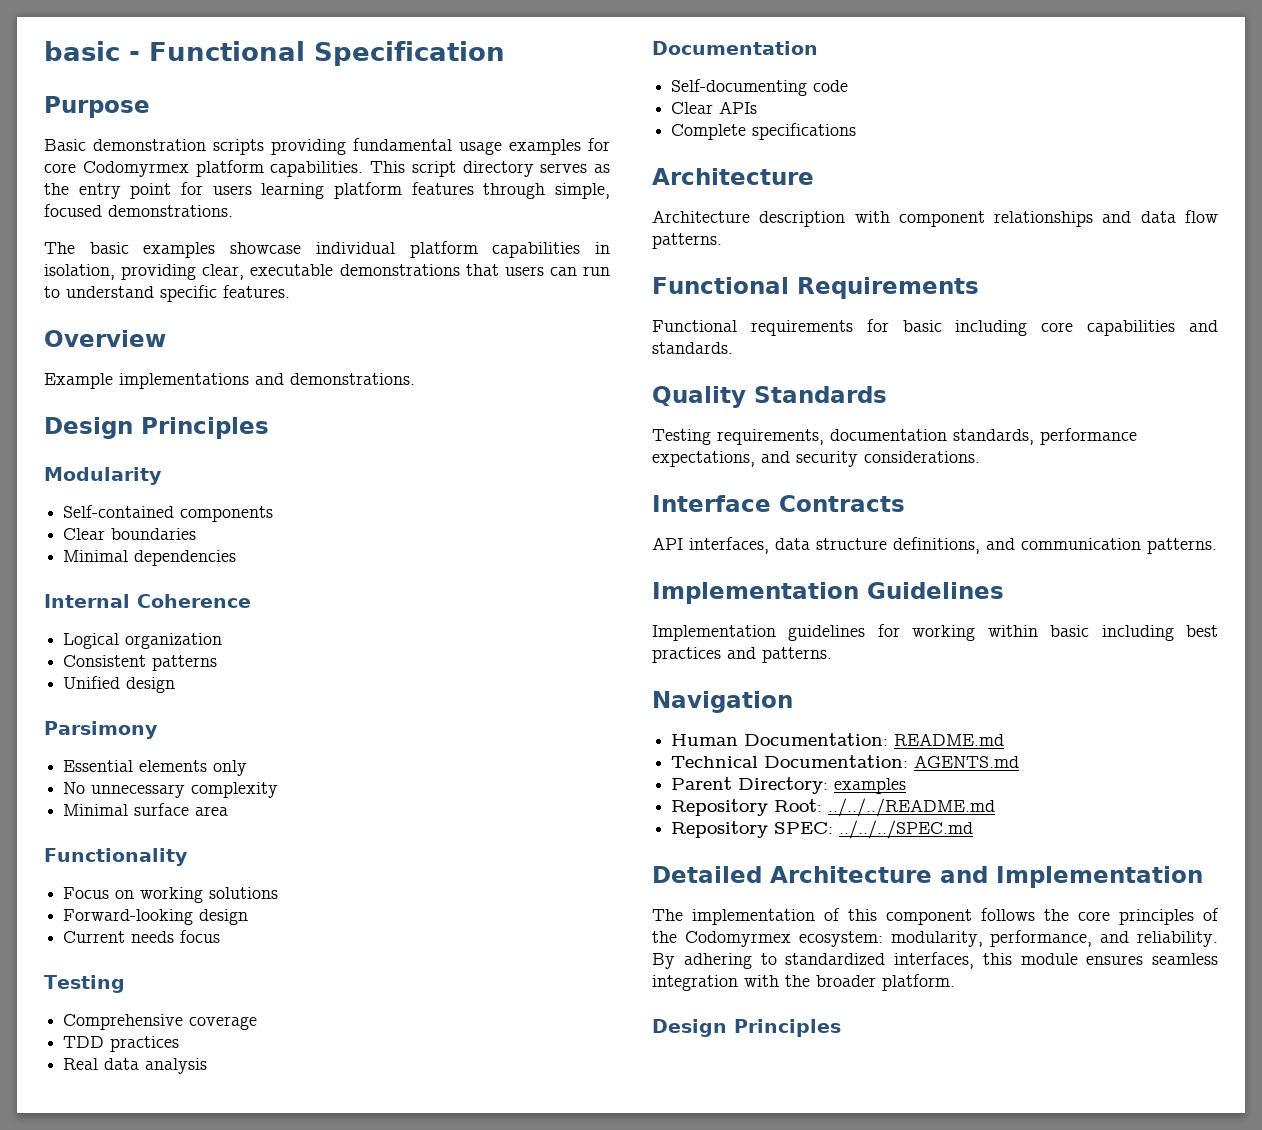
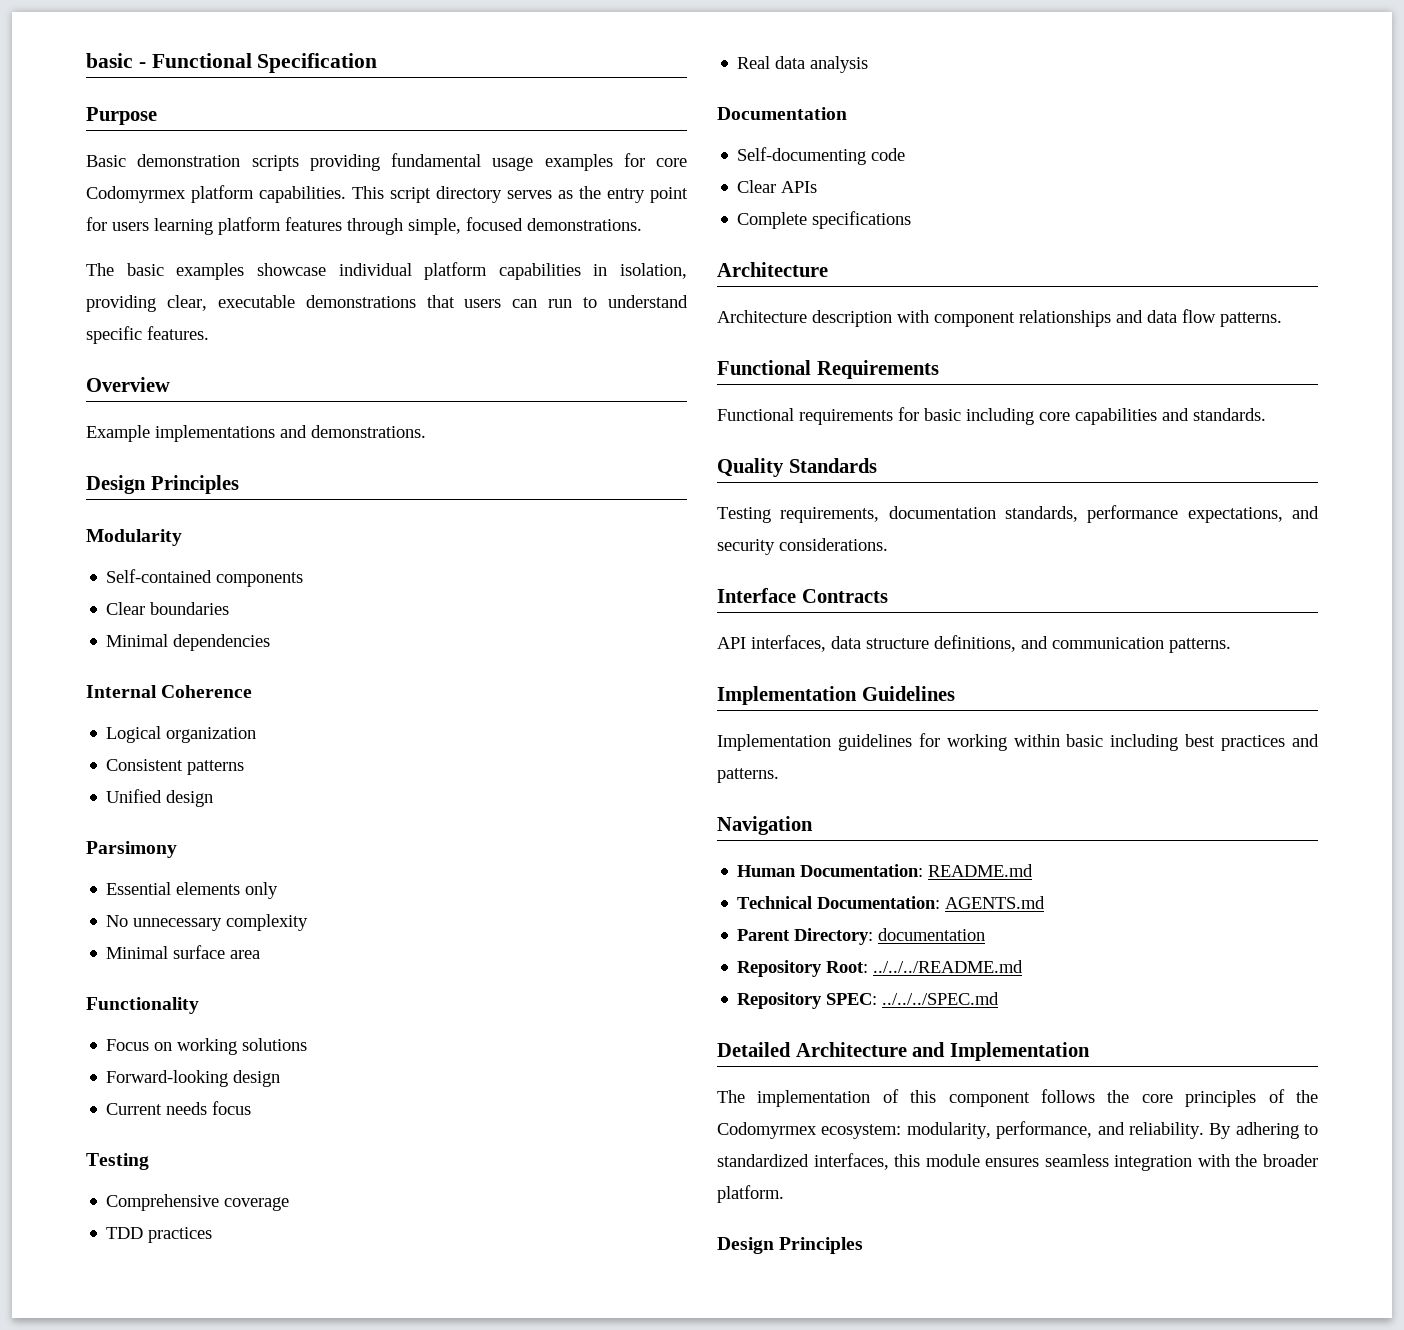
[834,778,907,794] examples -> [878,928,986,941] documentation

